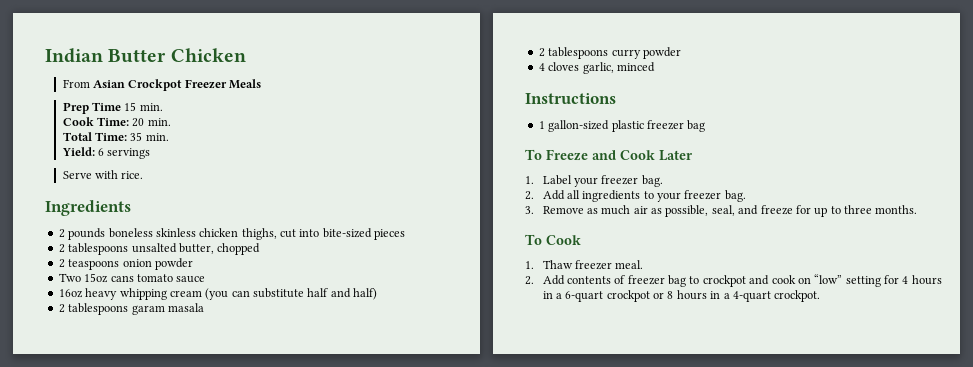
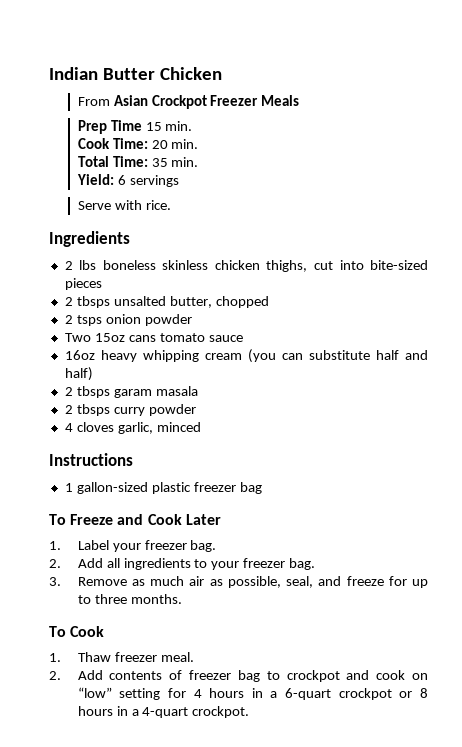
[68,228,106,240] pounds -> [79,260,97,270] lbs
[68,243,129,255] tablespoons -> [76,296,110,308] tbsps
[68,259,120,270] teaspoons -> [76,315,102,326] tsps
[68,303,129,315] tablespoons -> [76,386,110,398] tbsps
[548,47,609,59] tablespoons -> [76,404,110,416] tbsps

